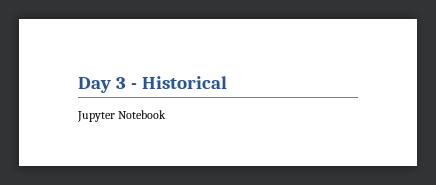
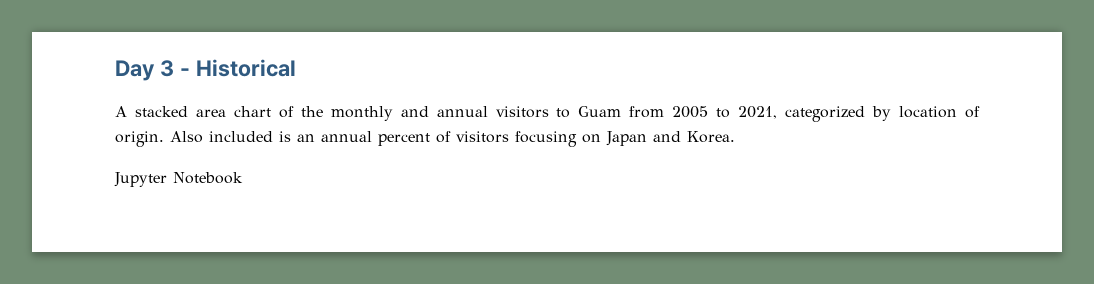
(227, 82) none -> [115,106,980,122] [115,131,735,147] // A stacked area chart of the monthly and annual visitors to Guam from 2005 to 2021, categorized by location of origin. Also included is an annual percent of visitors focusing on Japan and Korea.

